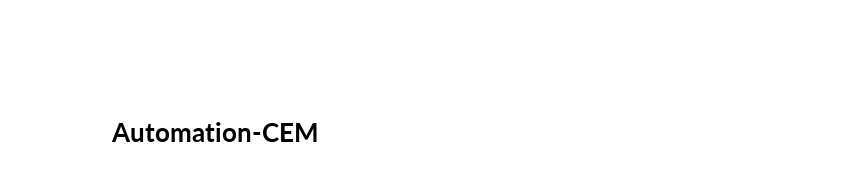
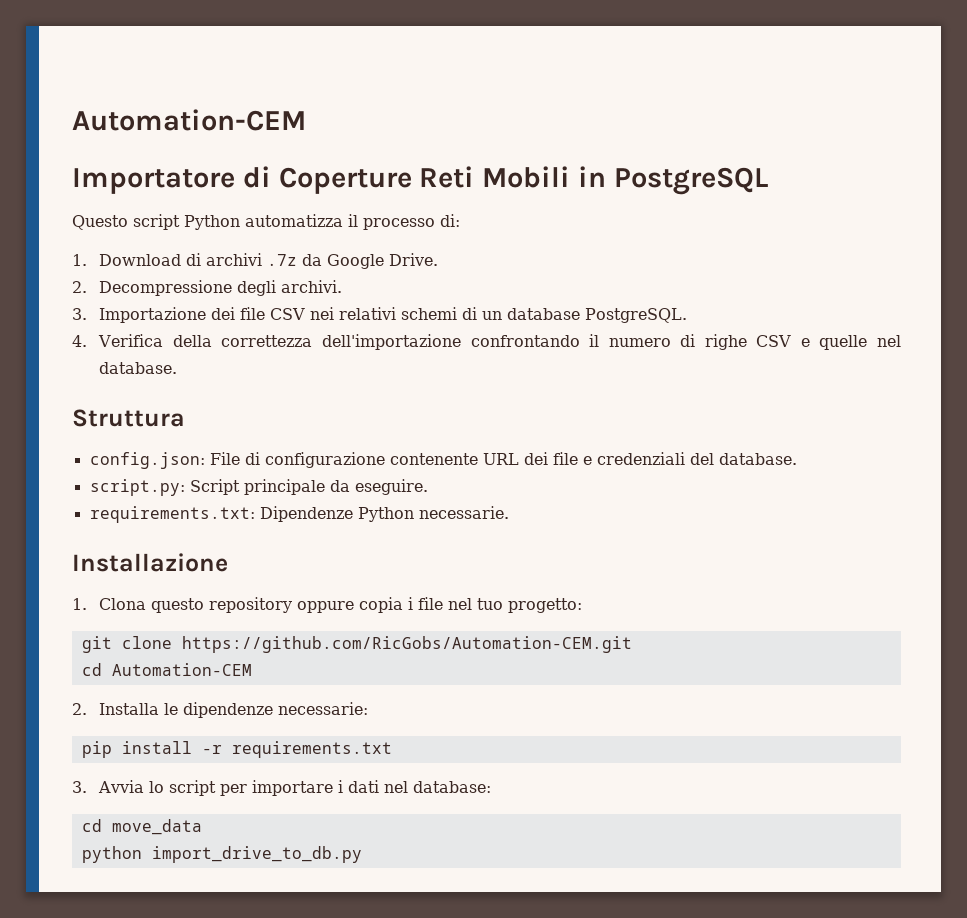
[111,122,319,142] Automation-CEM -> [72,109,306,131] [72,166,768,195] [72,214,460,230] [72,253,439,269] [72,280,343,296] [72,307,688,323] [72,334,902,350] [99,362,178,374] [72,409,185,427] [89,452,797,469] [89,479,428,496] [89,506,509,523] [72,553,228,572] [72,597,583,613] [81,636,632,653] [81,663,252,676] [72,702,369,718] [81,741,392,758] [72,780,492,796] [81,819,202,835] [81,846,362,863] Automation-CEM // Importatore di Coperture Reti Mobili in PostgreSQL // Questo script Python automatizza il processo di: // 1. Download di archivi .7z da Google Drive. // 2. Decompressione degli archivi. // 3. Importazione dei file CSV nei relativi schemi di un database PostgreSQL. // 4. Verifica della correttezza dell'importazione confrontando il numero di righe CSV e quelle nel database. // Struttura // config.json: File di configurazione contenente URL dei file e credenziali del database. // script.py: Script principale da eseguire. // requirements.txt: Dipendenze Python necessarie. // Installazione // 1. Clona questo repository oppure copia i file nel tuo progetto: // git clone https://github.com/RicGobs/Automation-CEM.git // cd Automation-CEM // 2. Installa le dipendenze necessarie: // pip install -r requirements.txt // 3. Avvia lo script per importare i dati nel database: // cd move_data // python import_drive_to_db.py

